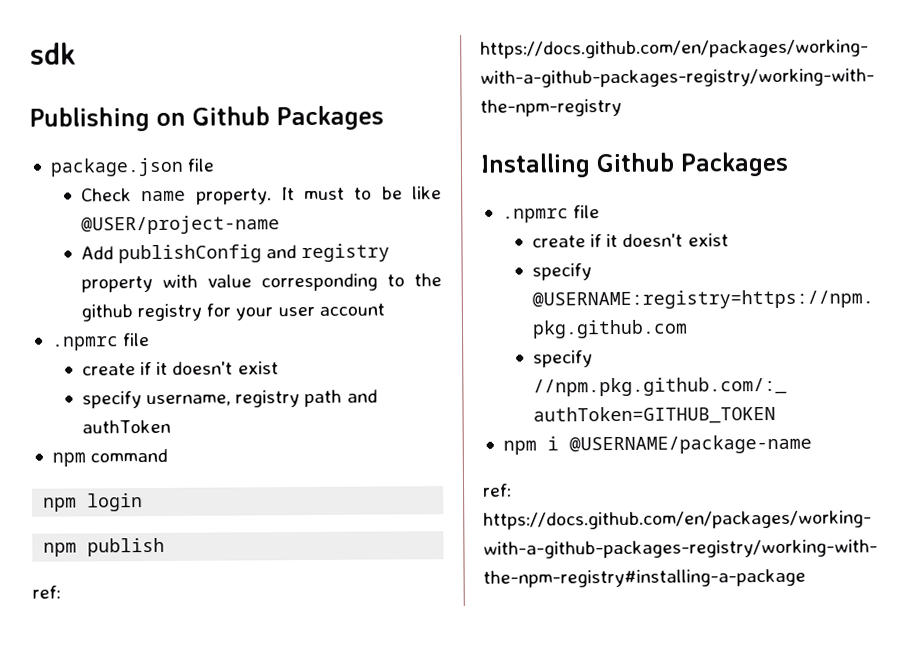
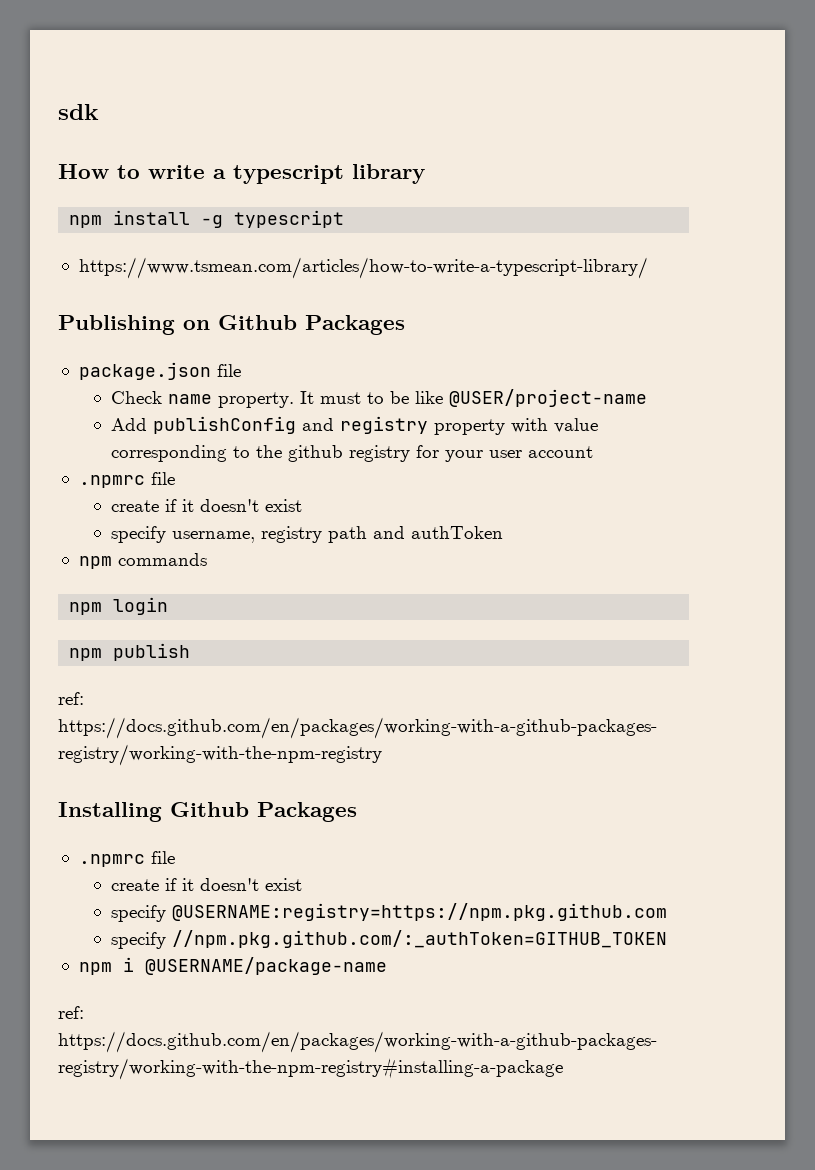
(77, 53) none -> [58,164,425,184] [69,210,345,228] [78,257,648,279] // How to write a typescript library // npm install -g typescript // https://www.tsmean.com/articles/how-to-write-a-typescript-library/
[90,448,169,463] command -> [117,553,207,566] commands

